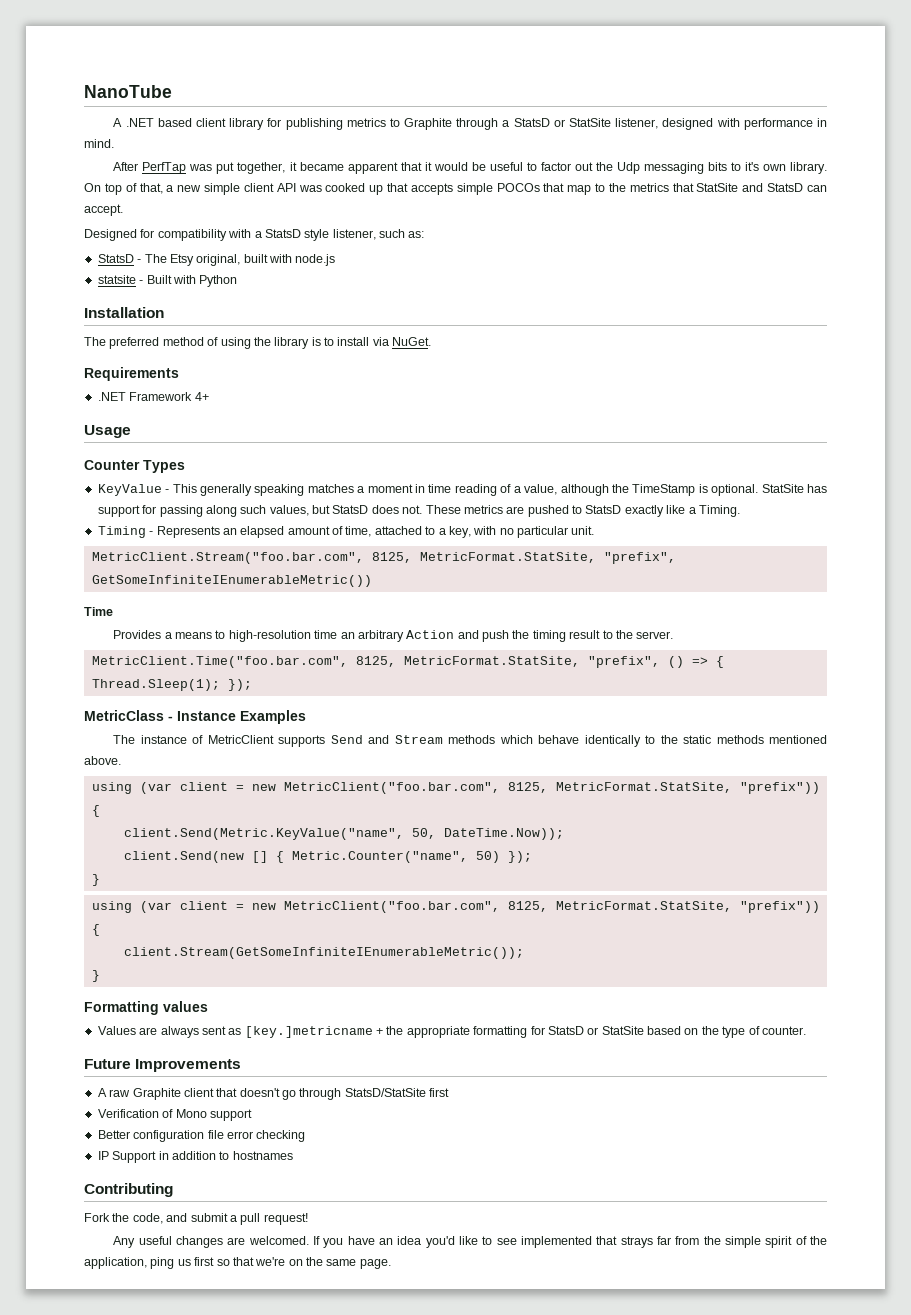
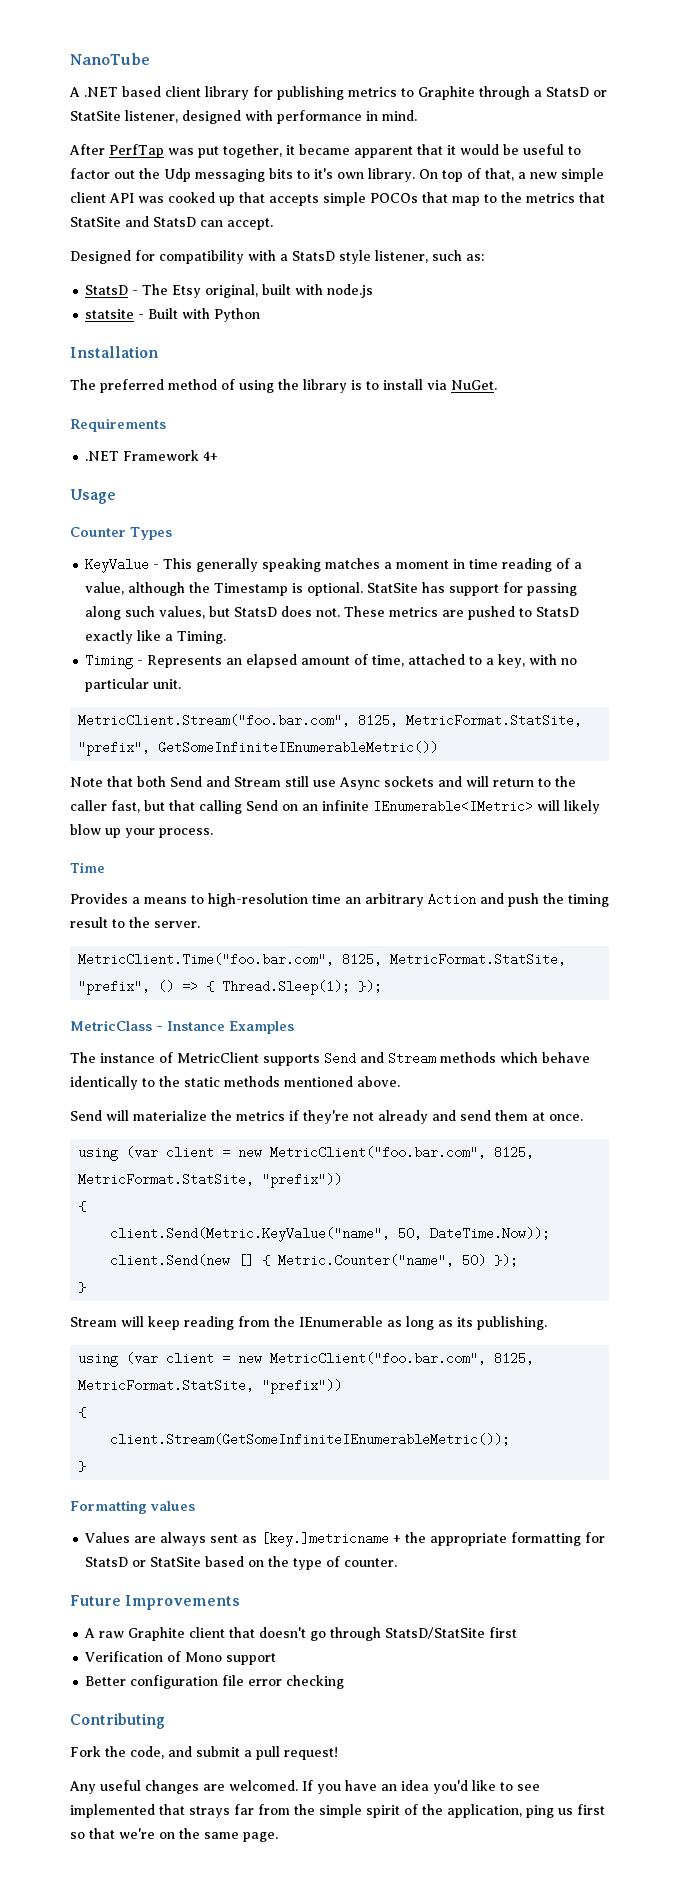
[632,484,696,496] TimeStamp -> [214,583,289,596] Timestamp
(372, 581) none -> [70,776,576,790] [70,800,600,814] [70,824,213,838] // Note that both Send and Stream still use Async sockets and will return to the caller fast, but that calling Send on an infinite IEnumerable<IMetric> will likely blow up your process.
(121, 760) none -> [70,1110,583,1124] // Send will materialize the metrics if they're not already and send them at once.
(100, 880) none -> [70,1316,547,1330] // Stream will keep reading from the IEnumerable as long as its publishing.
[97,1151,293,1163] // IP Support in addition to hostnames -> (345, 1682) none

